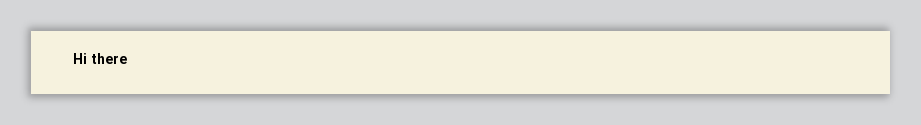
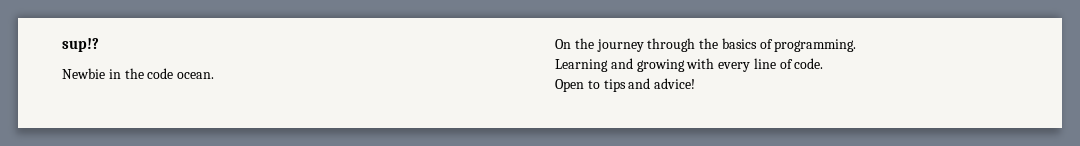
[73,53,127,64] Hi there -> [62,38,99,52] [62,68,215,79] [555,38,857,52] [555,58,824,72] [555,78,696,92] sup!? // Newbie in the code ocean. // On the journey through the basics of programming. // Learning and growing with every line of code. // Open to tips and advice!

